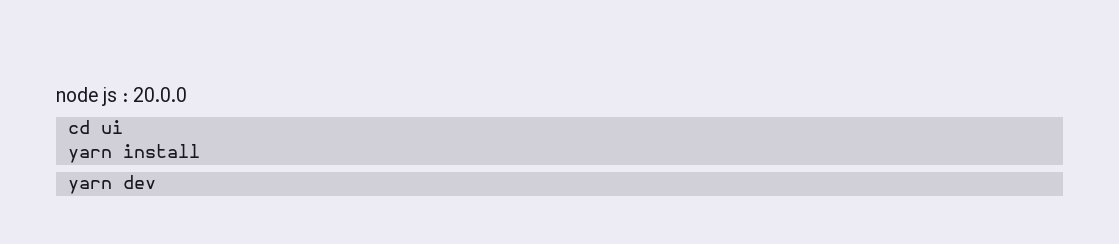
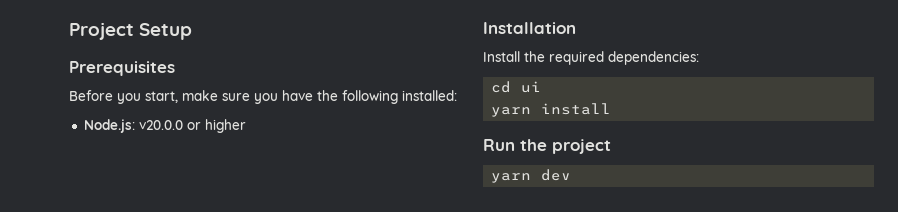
[56,87,187,106] node js : 20.0.0 -> [69,22,193,40] [69,61,175,76] [69,90,457,104] [83,119,246,133] [483,22,576,34] [483,51,699,65] Project Setup // Prerequisites // Before you start, make sure you have the following installed: // Node.js: v20.0.0 or higher // Installation // Install the required dependencies:
(200, 151) none -> [483,139,611,154] // Run the project

